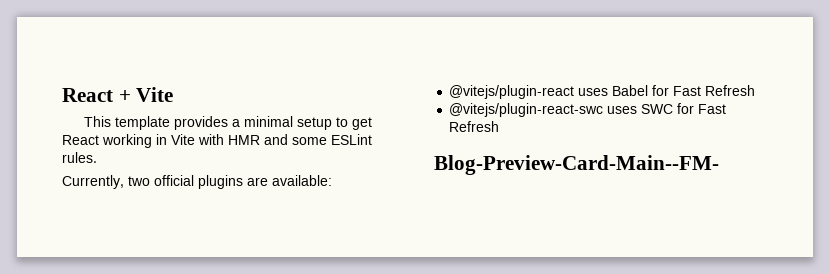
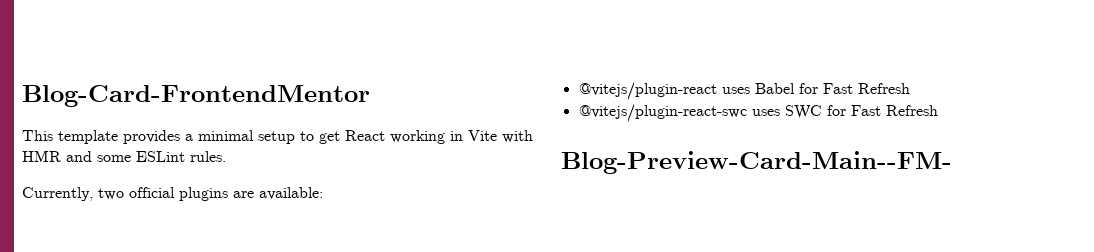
[62,87,174,102] React + Vite -> [22,85,370,107] Blog-Card-FrontendMentor

